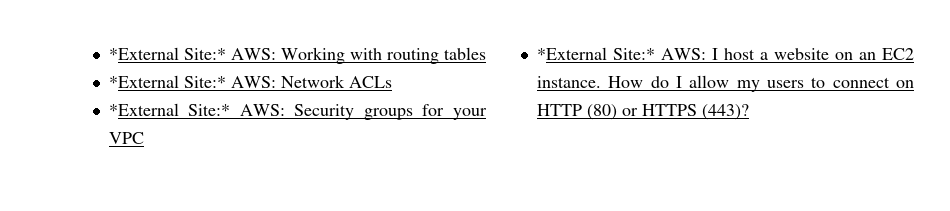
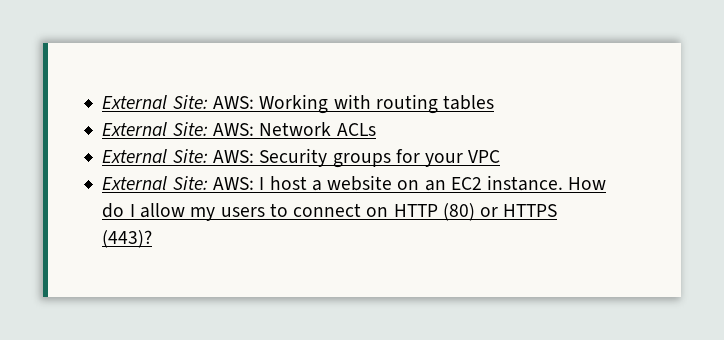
[108,47,226,60] *External Site:* -> [102,95,208,109] External Site:
[108,75,226,88] *External Site:* -> [102,122,208,136] External Site:
[108,103,231,116] *External Site:* -> [102,149,208,163] External Site:
[536,47,655,60] *External Site:* -> [102,176,208,190] External Site:

